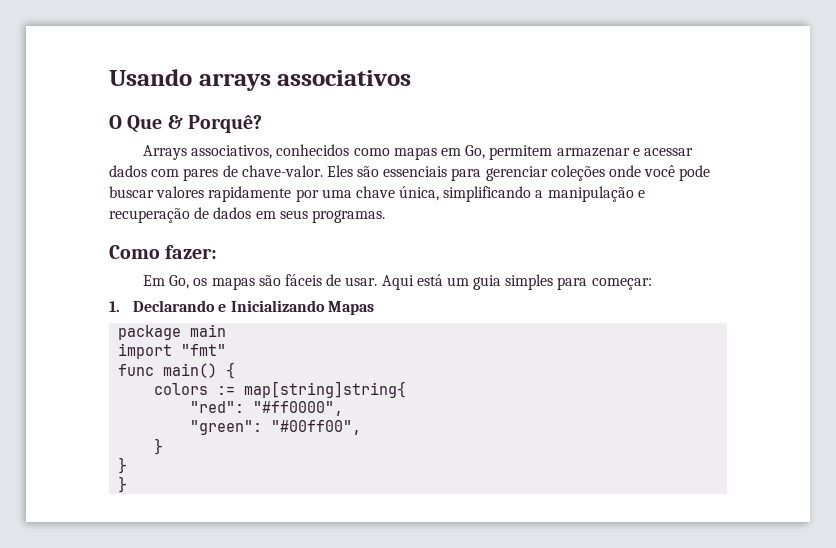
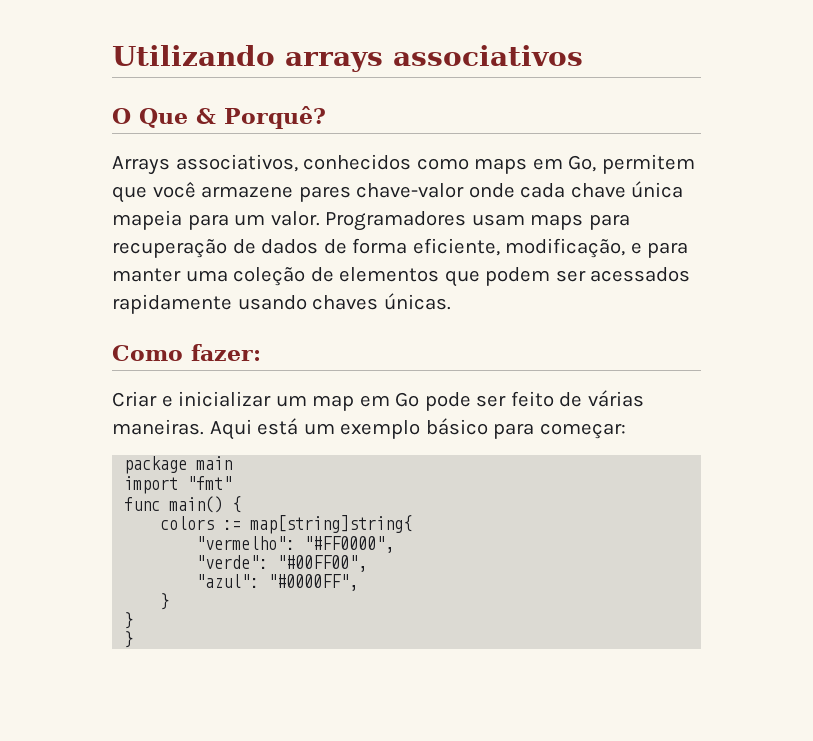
[109,69,192,86] Usando -> [112,45,275,66] Utilizando
[393,147,437,160] mapas -> [474,158,528,174] maps
[556,148,693,157] [109,165,711,181] [109,186,645,202] [109,207,385,223] [109,245,218,259] [143,274,378,290] armazenar e acessar dados com pares de chave-valor. Eles são essenciais para gerenciar coleções onde você pode buscar valores rapidamente por uma chave única, simplificando a manipulação e recuperação de dados em seus programas. // Como fazer: // Em Go, os mapas são fáceis de usar. -> [112,181,684,203] [112,210,630,231] [112,238,689,258] [112,267,691,287] [112,293,451,314] [112,344,261,361] [112,390,644,411] [112,419,204,435] que você armazene pares chave-valor onde cada chave única mapeia para um valor. Programadores usam maps para recuperação de dados de forma eficiente, modificação, e para manter uma coleção de elementos que podem ser acessados rapidamente usando chaves únicas. // Como fazer: // Criar e inicializar um map em Go pode ser feito de várias maneiras.
[473,274,554,290] guia simples -> [340,418,488,439] exemplo básico
[109,300,374,315] // 1. Declarando e Inicializando Mapas -> (626, 431) none
[190,401,344,416] [190,420,362,435] "red": "#ff0000", // "green": "#00ff00", -> [196,536,395,553] [196,555,368,572] [196,574,359,591] "vermelho": "#FF0000", // "verde": "#00FF00", // "azul": "#0000FF",

